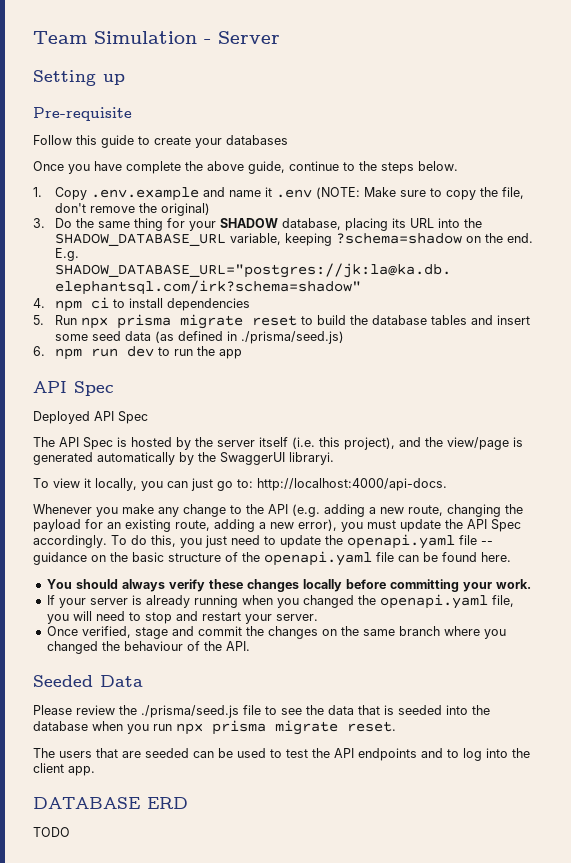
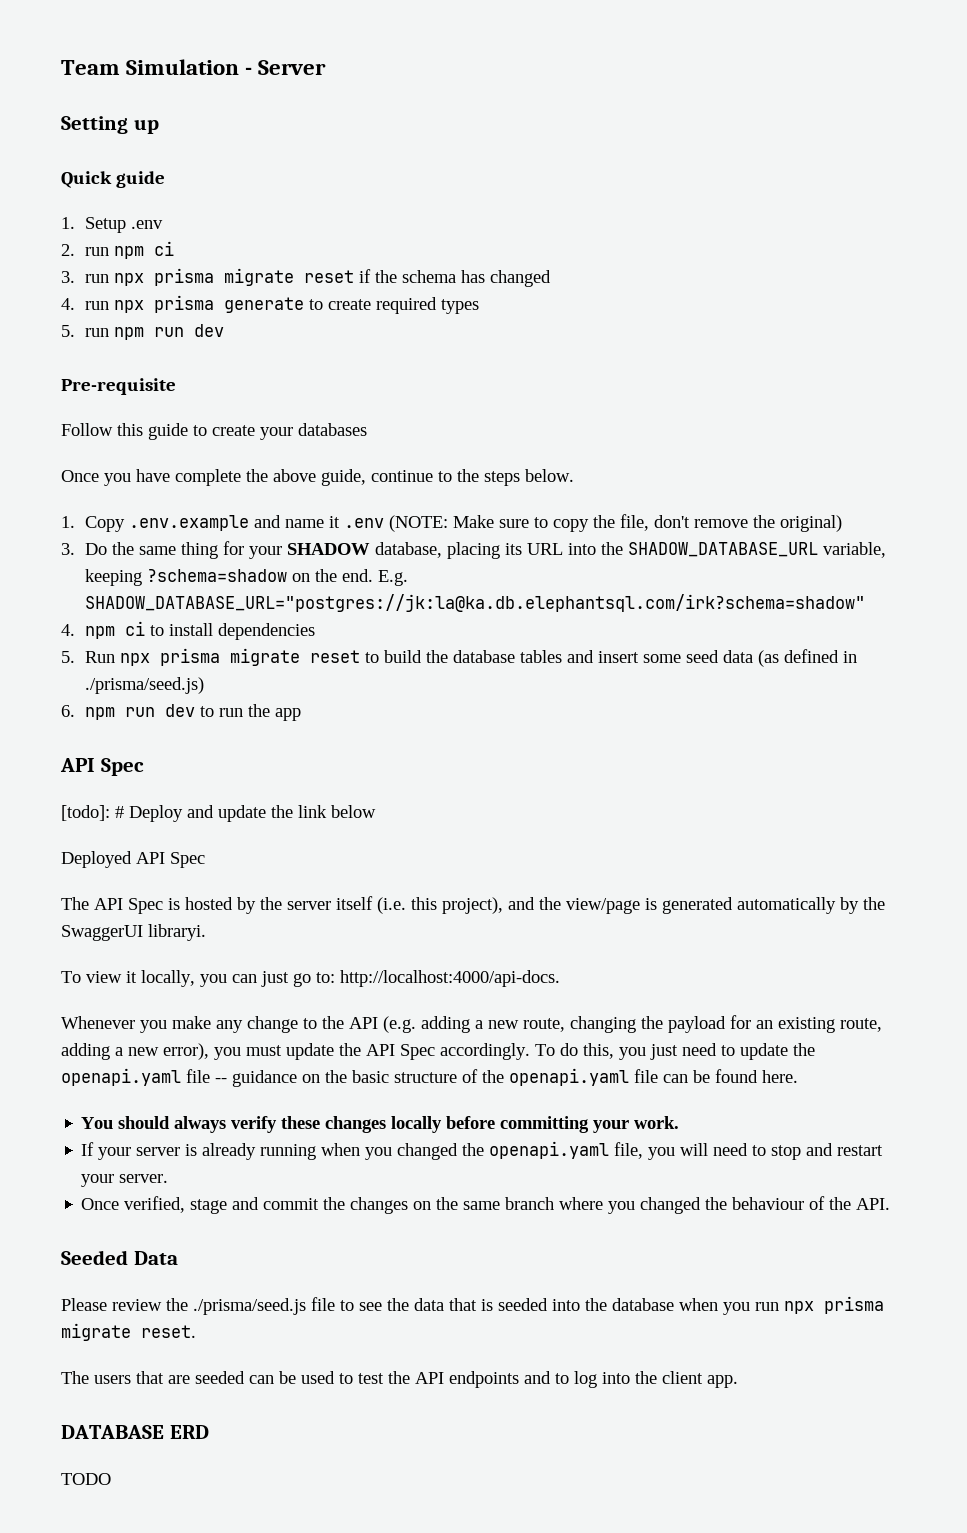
(125, 79) none -> [61,171,166,188] [61,217,163,233] [61,241,174,259] [61,268,551,287] [61,295,479,314] [61,324,224,340] // Quick guide // 1. Setup .env // 2. run npm ci // 3. run npx prisma migrate reset if the schema has changed // 4. run npx prisma generate to create required types // 5. run npm run dev
(114, 388) none -> [61,805,376,822] // [todo]: # Deploy and update the link below

